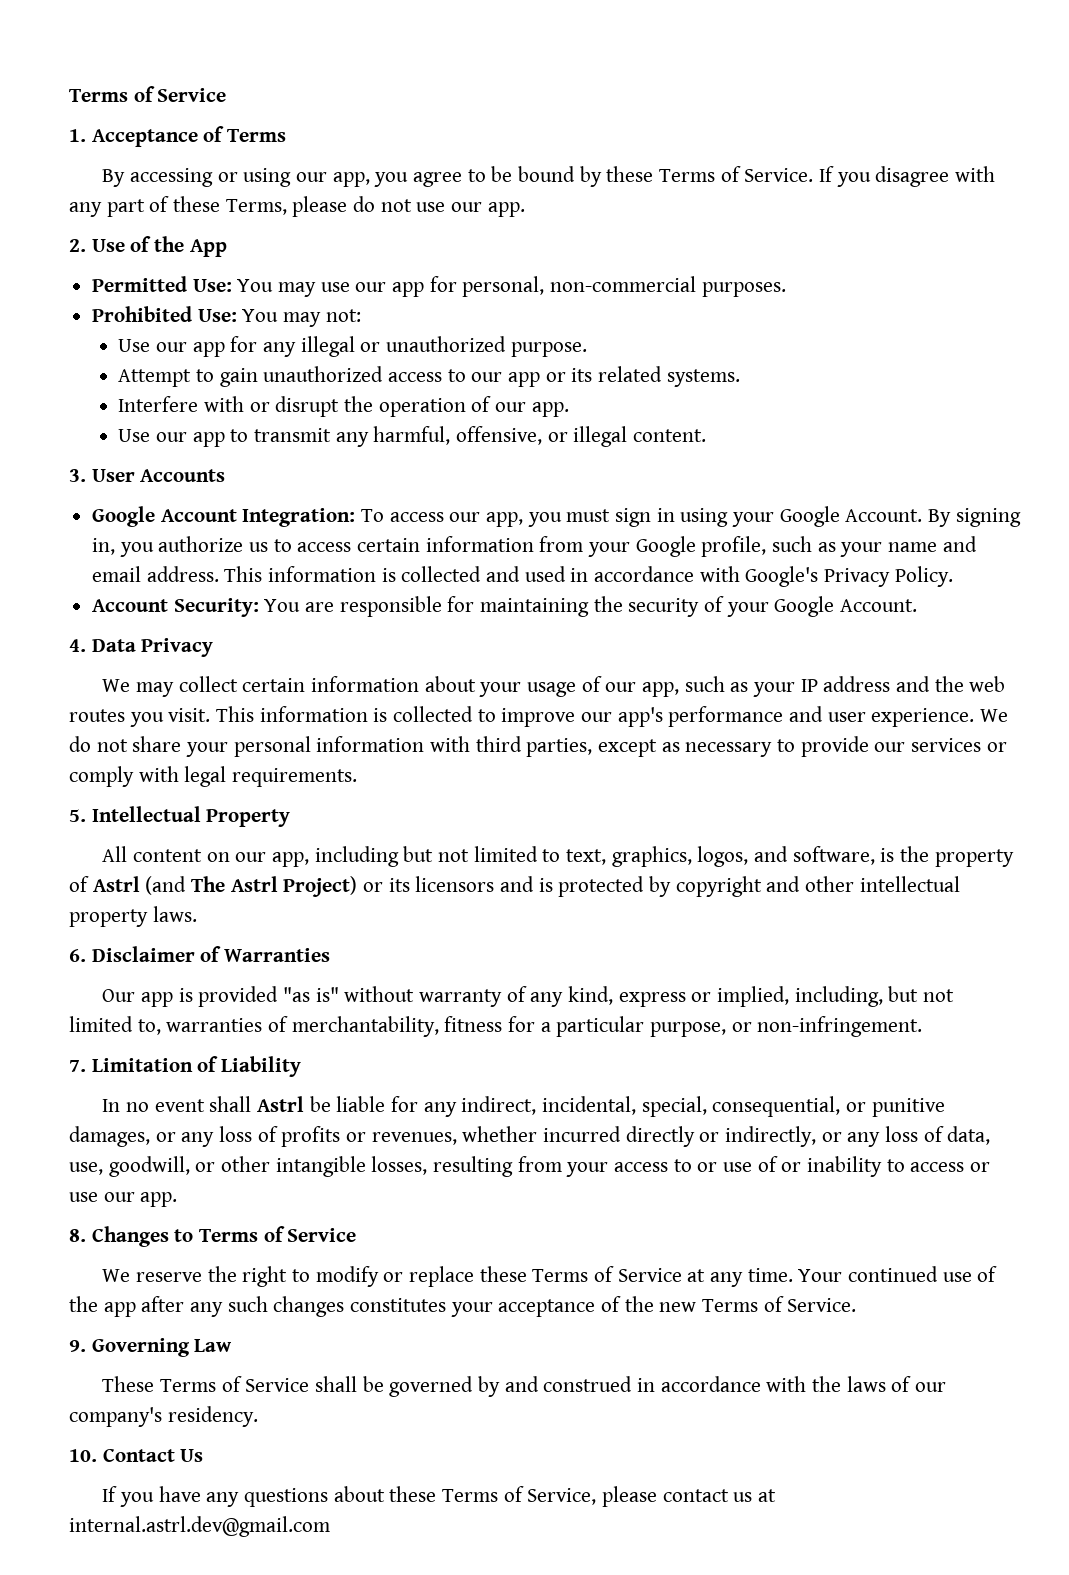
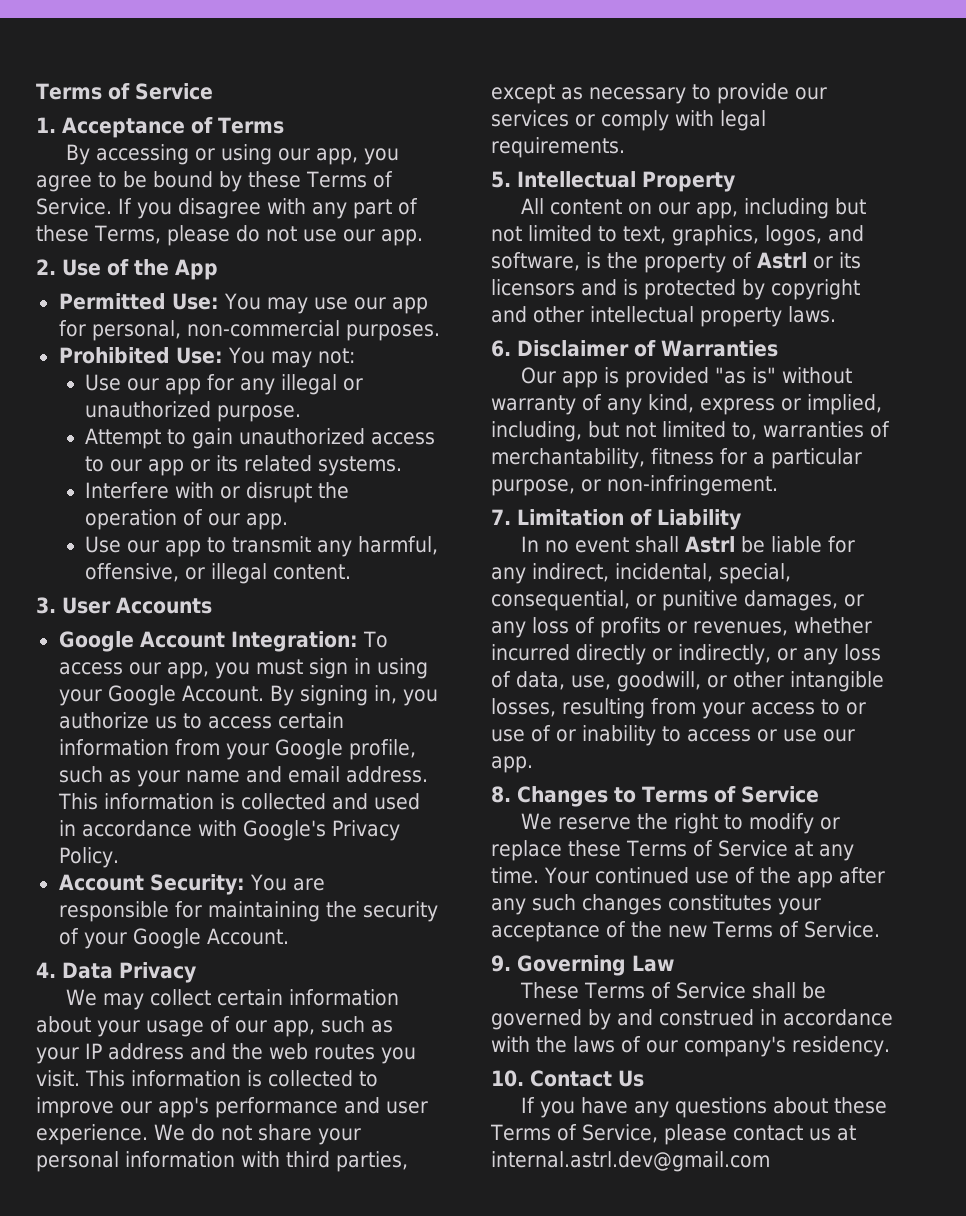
[145,876,358,897] (and The Astrl Project) -> (807, 260) none

